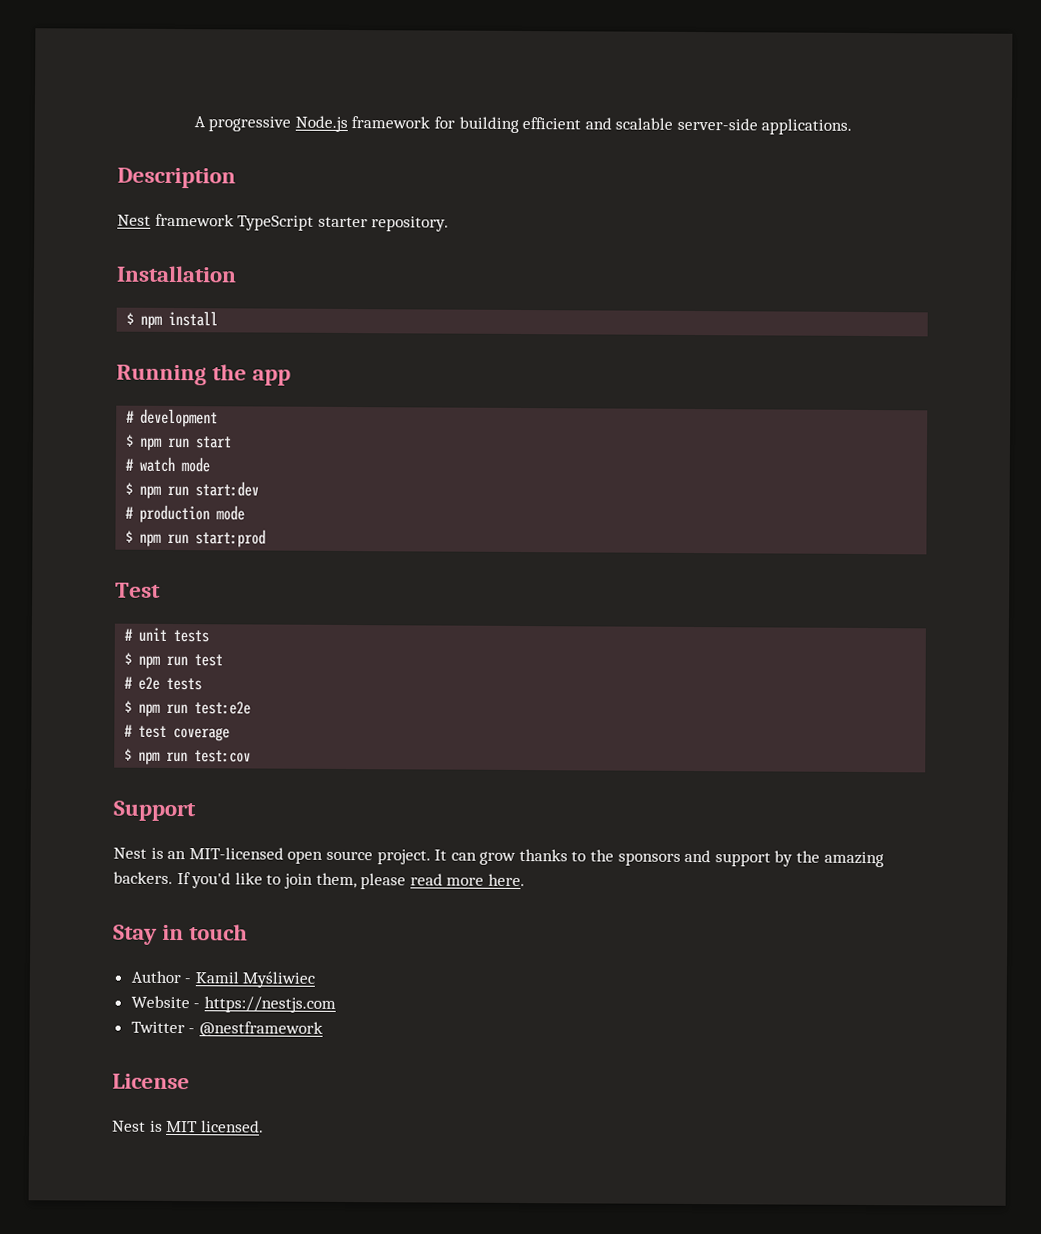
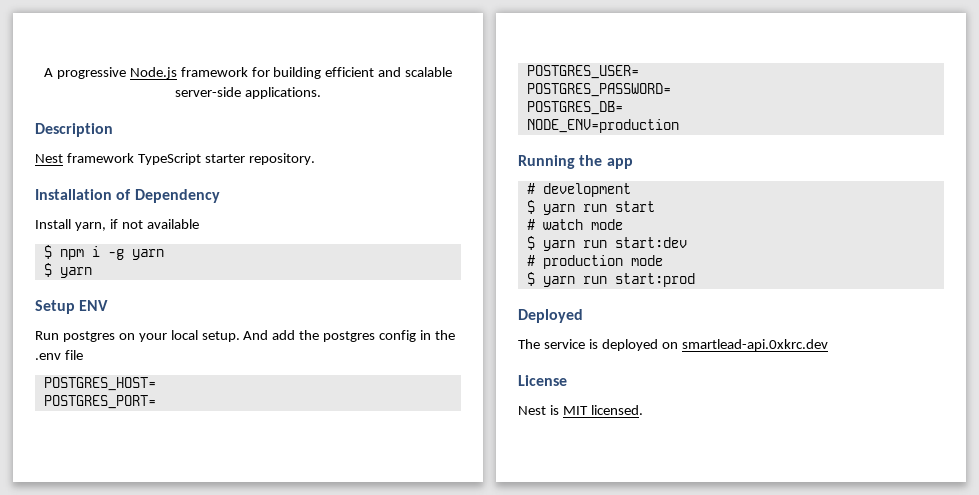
[126,310,219,329] // $ npm install -> [116,189,220,203] [35,219,199,231] [43,245,164,260] [43,263,92,278] [35,300,109,314] [35,330,455,342] [35,350,83,360] [43,377,156,391] [43,395,156,409] [526,65,639,79] [526,83,671,97] [526,101,623,115] [526,119,679,133] of Dependency // Install yarn, if not available // $ npm i -g yarn // $ yarn // Setup ENV // Run postgres on your local setup. And add the postgres config in the .env file // POSTGRES_HOST= // POSTGRES_PORT= // POSTGRES_USER= // POSTGRES_PASSWORD= // POSTGRES_DB= // NODE_ENV=production
[139,437,164,451] npm -> [542,204,575,215] yarn
[139,485,163,499] npm -> [542,240,575,251] yarn
[139,533,163,547] npm -> [542,276,575,287] yarn
[115,582,161,598] [124,627,210,643] [124,652,224,669] [124,676,203,691] [124,700,252,717] [124,724,231,742] [124,748,252,765] [113,800,196,822] [113,847,884,868] [113,871,525,890] [113,924,249,945] [130,970,316,988] [130,995,336,1013] [130,1021,323,1037] Test // # unit tests // $ npm run test // # e2e tests // $ npm run test:e2e // # test coverage // $ npm run test:cov // Support // Nest is an MIT-licensed open source project. It can grow thanks to the sponsors and support by the amazing backers. If you'd like to join them, please read more here. // Stay in touch // Author - Kamil Myśliwiec // Website - https://nestjs.com // Twitter - @nestframework -> [518,309,583,323] [518,339,828,351] Deployed // The service is deployed on smartlead-api.0xkrc.dev

